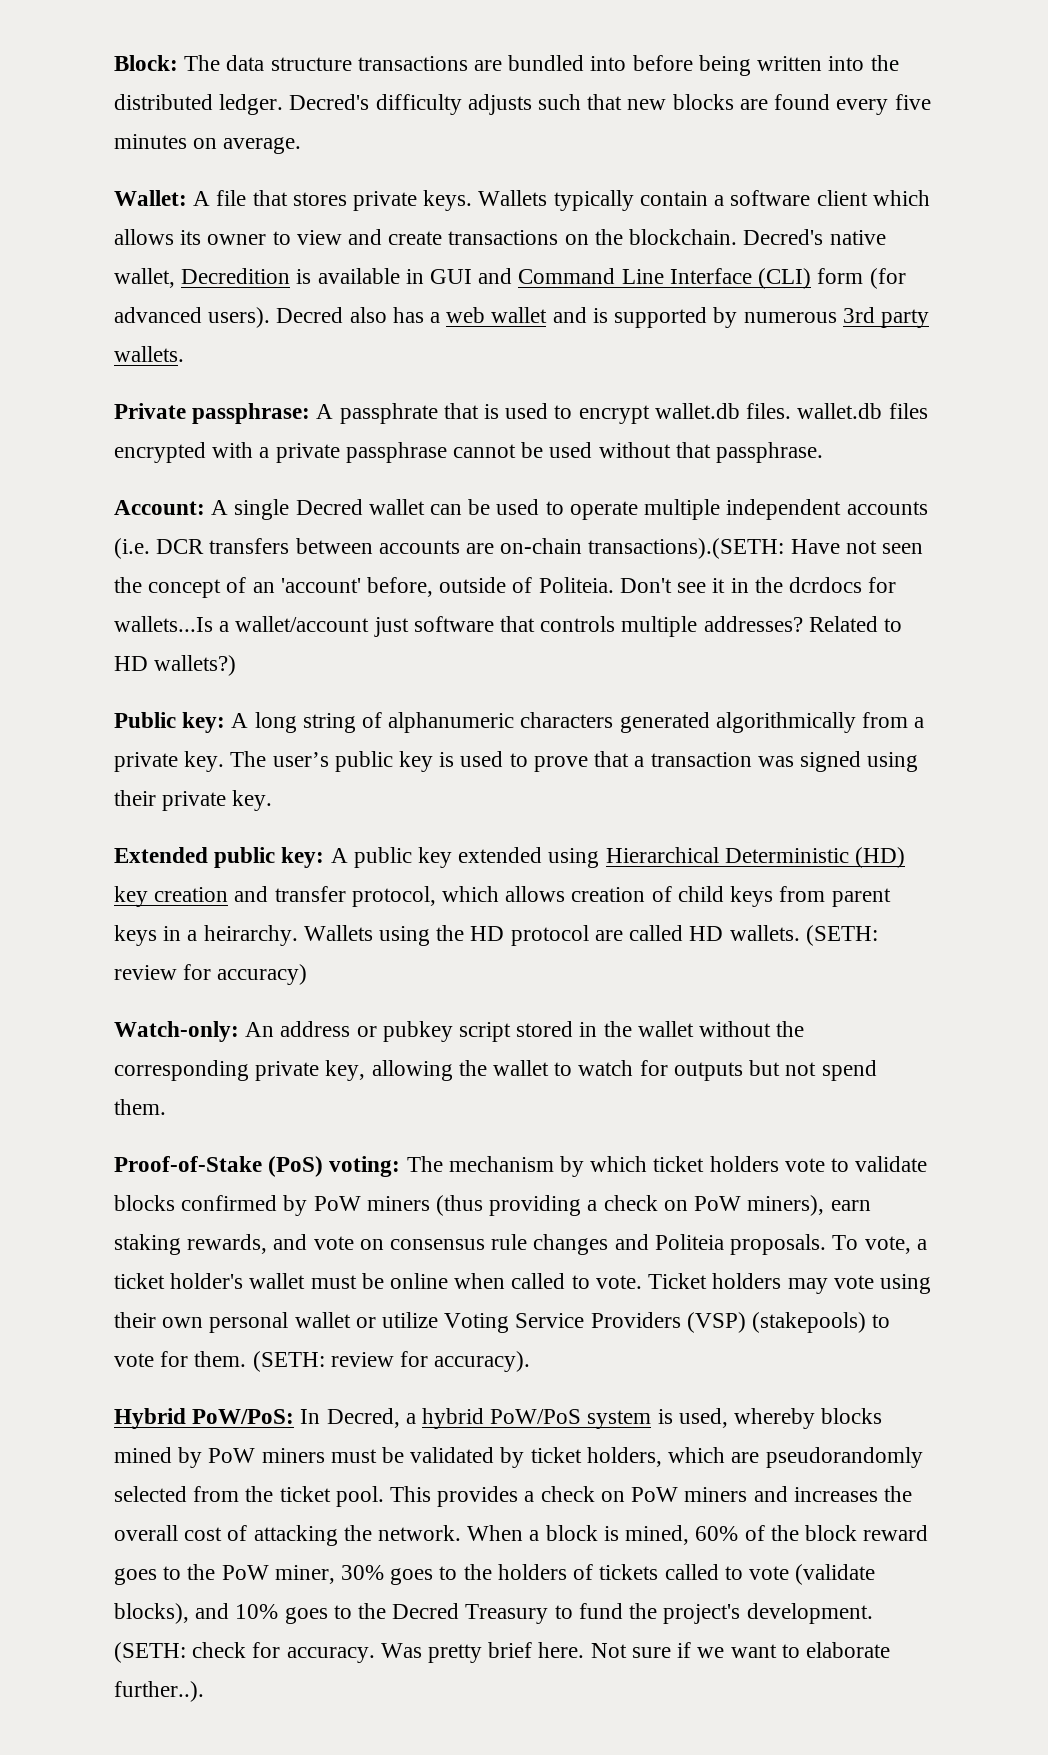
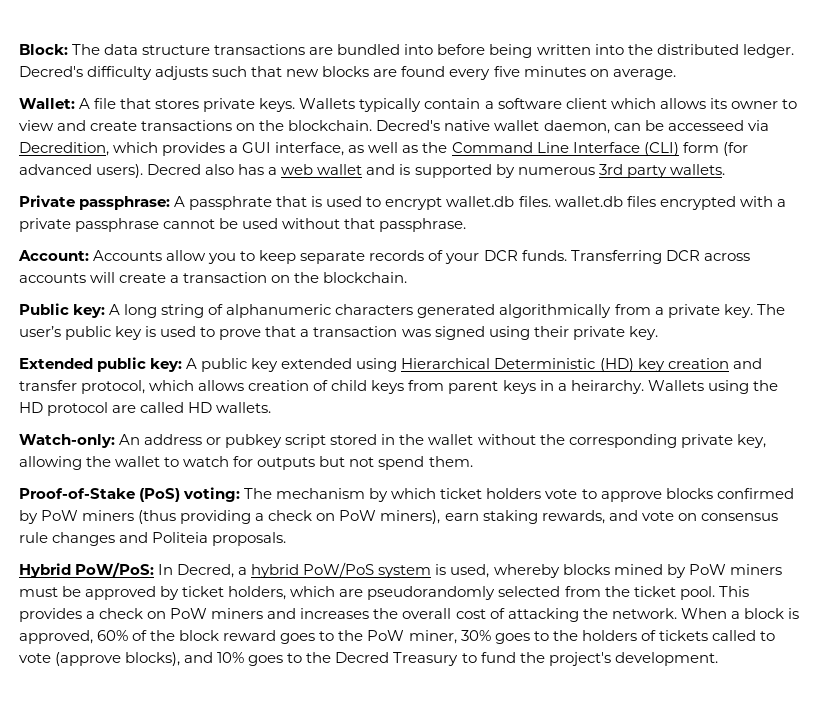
[114,268,513,288] wallet, Decredition is available in GUI and -> [494,120,769,134] [19,142,448,156] wallet daemon, can be accesseed via Decredition, which provides a GUI interface, as well as the
[211,499,928,520] [114,538,924,559] [114,577,897,598] [114,616,903,637] [114,655,237,676] A single Decred wallet can be used to operate multiple independent accounts (i.e. DCR transfers between accounts are on-chain transactions).(SETH: Have not seen the concept of an 'account' before, outside of Politeia. Don't see it in the dcrdocs for wallets...Is a wallet/account just software that controls multiple addresses? Related to HD wallets?) -> [93,250,750,264] [19,272,408,283] Accounts allow you to keep separate records of your DCR funds. Transferring DCR across accounts will create a transaction on the blockchain.
[805,925,878,946] [114,964,308,985] (SETH: review for accuracy) -> (272, 407) none
[855,1156,928,1172] validate -> [600,491,662,502] approve
[832,1235,927,1254] [114,1273,931,1294] [114,1312,891,1333] [114,1351,531,1372] To vote, a ticket holder's wallet must be online when called to vote. Ticket holders may vote using their own personal wallet or utilize Voting Service Providers (VSP) (stakepools) to vote for them. (SETH: review for accuracy). -> (287, 539) none
[410,1447,495,1463] validated -> [85,586,157,600] approved
[625,1525,690,1545] mined, -> [19,630,93,644] approved,
[795,1564,876,1585] (validate -> [55,652,122,666] (approve
[114,1642,890,1663] [114,1681,204,1702] (SETH: check for accuracy. Was pretty brief here. Not sure if we want to elaborate further..). -> (718, 659) none

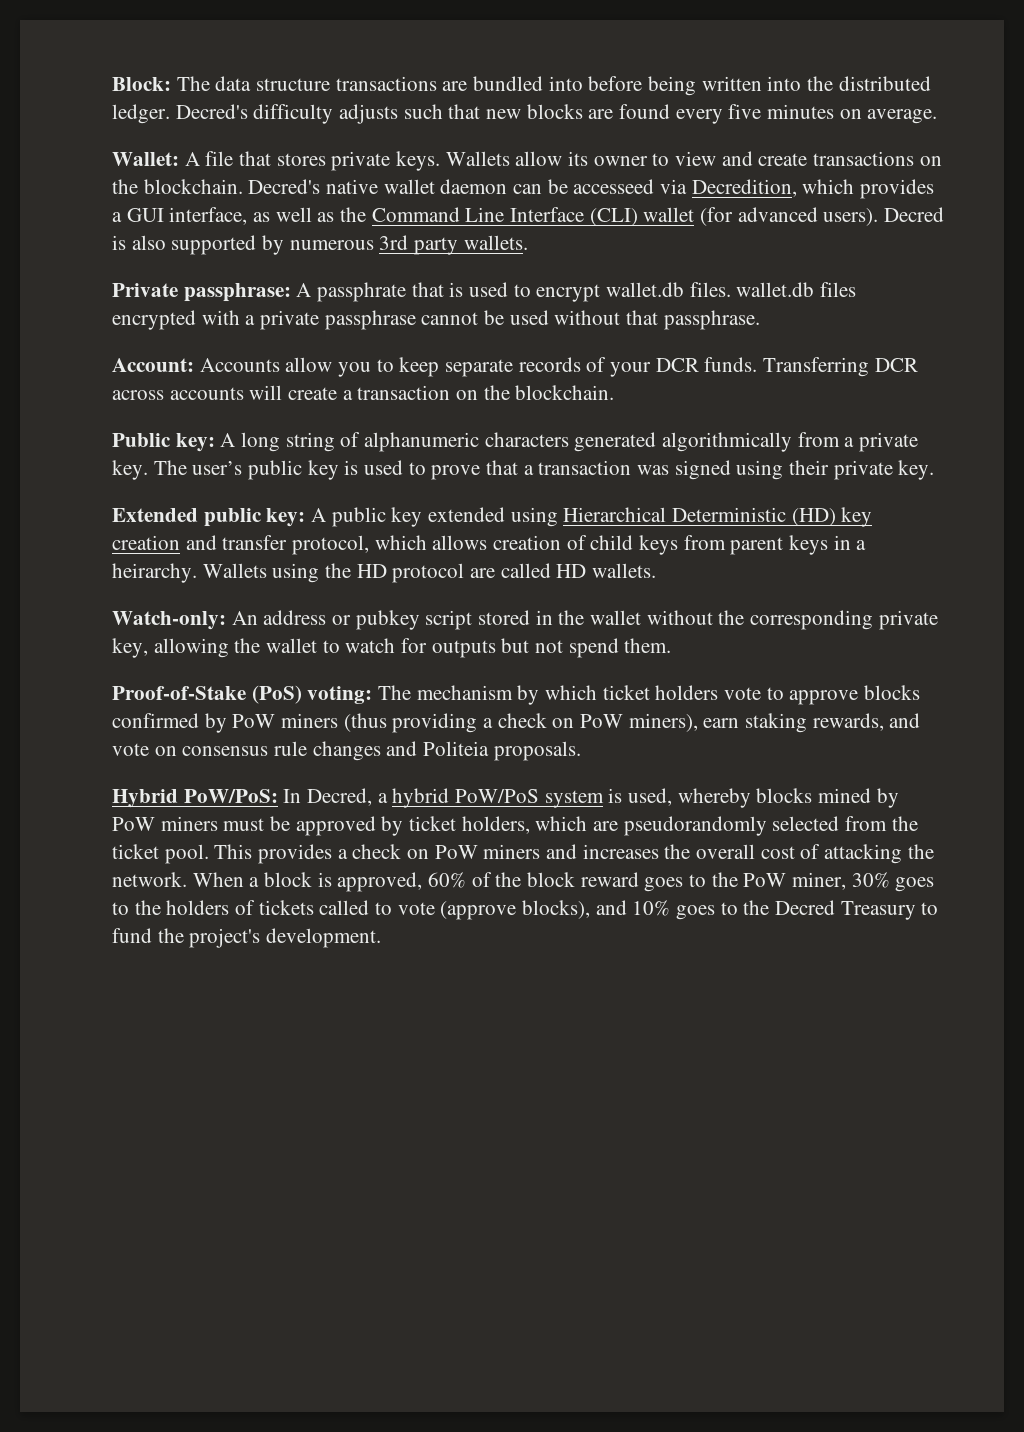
[359,98,706,112] typically contain a software client which allows -> [515,151,563,166] allow
[543,120,610,134] daemon, -> [440,179,508,194] daemon
[682,142,719,153] form -> [643,207,695,222] wallet
[205,164,411,175] also has a web wallet and is -> [112,235,166,250] is also

